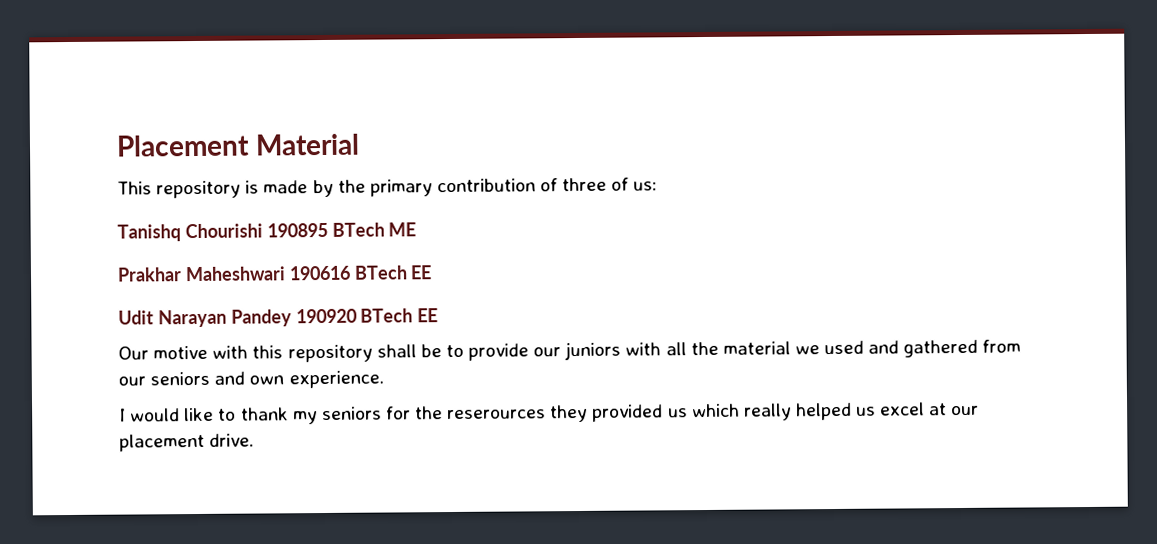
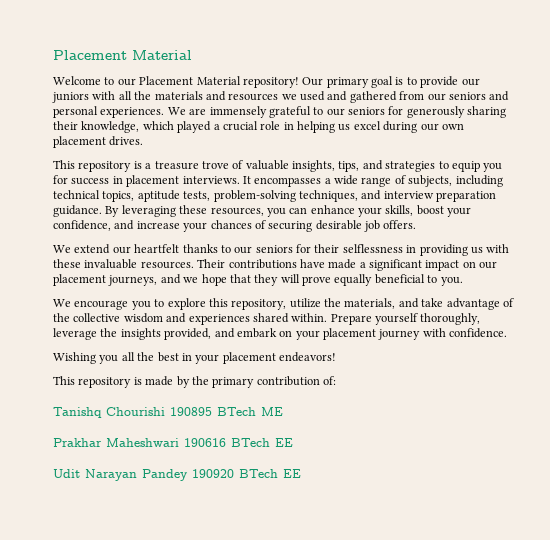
[116,133,360,157] Placement Material -> [53,50,192,60] [53,76,480,88] [52,91,510,103] [53,106,507,118] [53,121,464,133] [53,136,144,148] [53,160,503,172] [53,175,503,187] [53,190,496,202] [53,205,472,217] [53,220,417,232] [53,244,510,256] [53,259,498,271] [53,274,463,286] [53,298,514,310] [53,313,481,325] [53,328,508,340] [53,352,336,364] Placement Material // Welcome to our Placement Material repository! Our primary goal is to provide our juniors with all the materials and resources we used and gathered from our seniors and personal experiences. We are immensely grateful to our seniors for generously sharing their knowledge, which played a crucial role in helping us excel during our own placement drives. // This repository is a treasure trove of valuable insights, tips, and strategies to equip you for success in placement interviews. It encompasses a wide range of subjects, including technical topics, aptitude tests, problem-solving techniques, and interview preparation guidance. By leveraging these resources, you can enhance your skills, boost your confidence, and increase your chances of securing desirable job offers. // We extend our heartfelt thanks to our seniors for their selflessness in providing us with these invaluable resources. Their contributions have made a significant impact on our placement journeys, and we hope that they will prove equally beneficial to you. // We encourage you to explore this repository, utilize the materials, and take advantage of the collective wisdom and experiences shared within. Prepare yourself thoroughly, leverage the insights provided, and embark on your placement journey with confidence. // Wishing you all the best in your placement endeavors!
[540,177,658,192] of three of us: -> [323,376,336,385] of:
[118,339,1022,363] [118,370,384,389] [119,402,980,425] [119,433,255,452] // Our motive with this repository shall be to provide our juniors with all the material we used and gathered from our seniors and own experience. // I would like to thank my seniors for the reserources they provided us which really helped us excel at our placement drive. -> (301, 473) none

